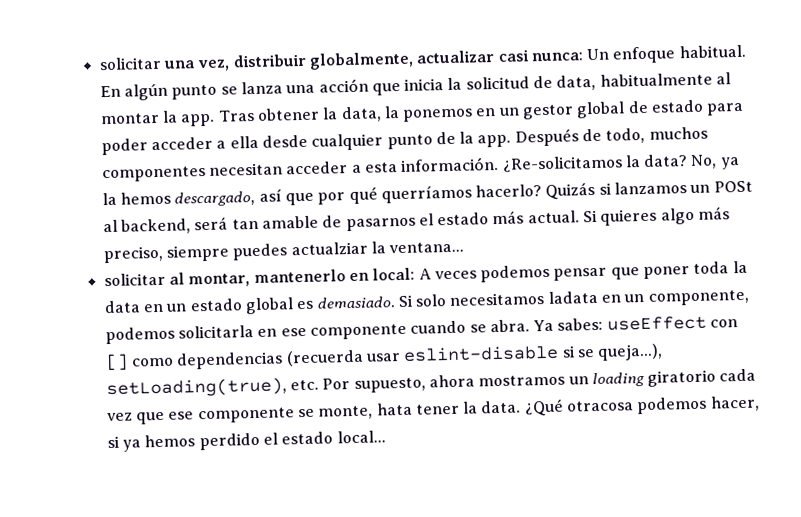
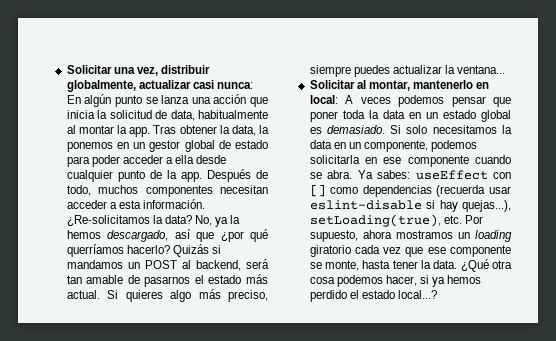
[98,56,162,71] solicitar -> [66,65,112,74] Solicitar
[586,44,746,64] Un enfoque habitual. -> (253, 85) none
[317,192,346,205] por -> [220,231,244,242] ¿por
[614,180,753,195] lanzamos un POSt -> [66,260,177,269] mandamos un POST
[290,241,368,256] actualziar -> [392,65,442,74] actualizar
[103,272,166,287] solicitar -> [309,80,355,89] Solicitar
[547,290,598,304] ladata -> [502,125,512,134] [309,140,332,149] la data
[576,343,664,361] se queja...), -> [439,200,511,212] hay quejas...),
[375,402,413,416] hata -> [362,260,391,269] hasta
[566,400,635,412] otracosa -> [492,260,512,269] [309,277,335,284] otra cosa
[336,430,386,444] local... -> [397,290,437,299] local...?

